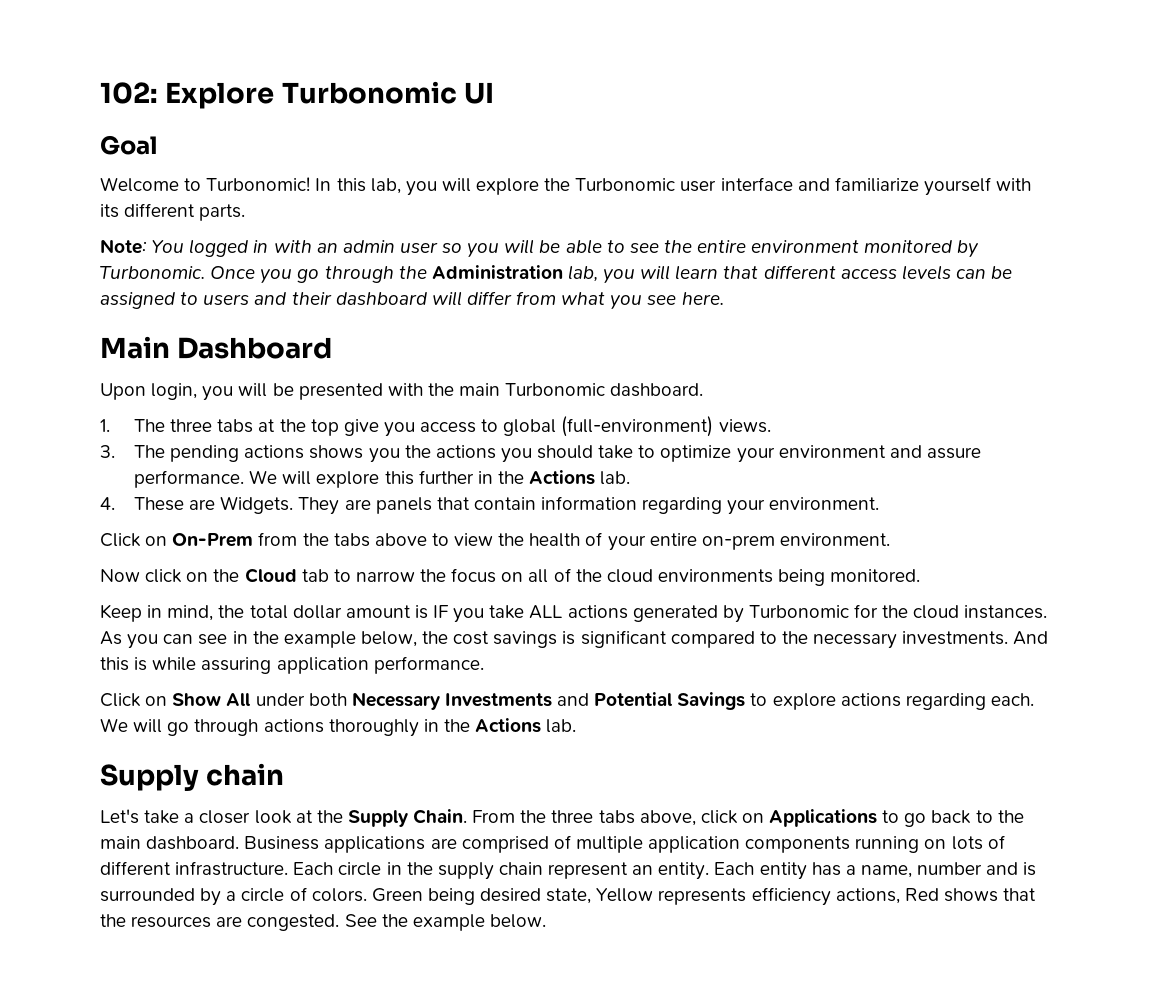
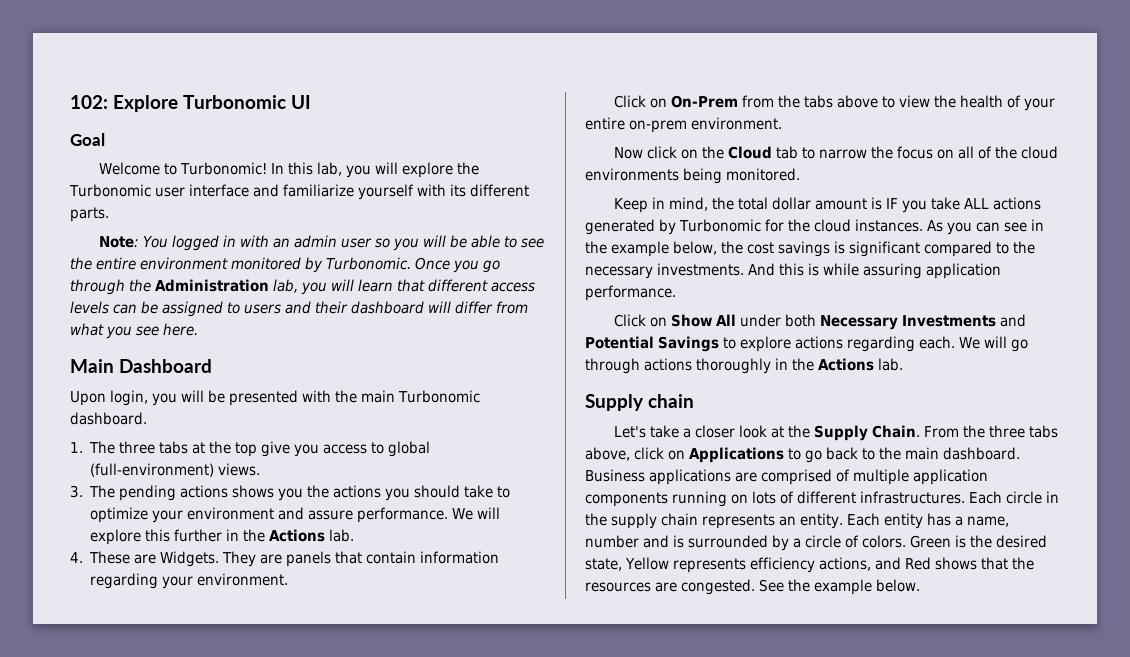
[175,861,289,876] infrastructure. -> [860,491,965,504] infrastructures.
[548,862,629,879] represent -> [702,514,775,529] represents
[427,888,475,905] being -> [955,535,992,548] is the
(900, 896) none -> [874,557,901,570] and

